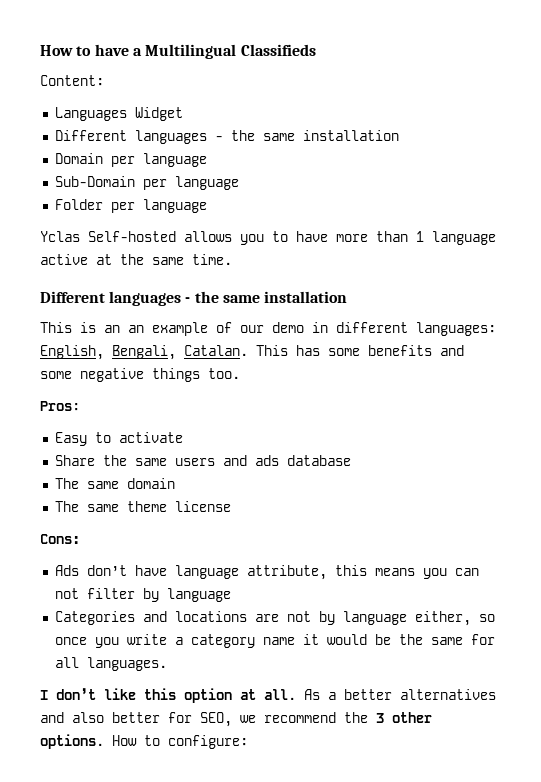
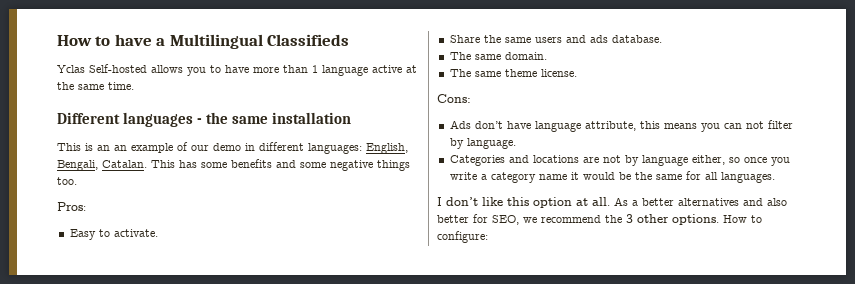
[40,75,104,86] [54,107,183,121] [54,130,399,144] [54,153,207,167] [54,176,239,190] [54,199,207,213] // Content: // Languages Widget // Different languages - the same installation // Domain per language // Sub-Domain per language // Folder per language -> (350, 40) none
[118,432,183,443] activate -> [113,229,158,237] activate.
[286,455,351,466] [54,478,175,489] database // The same domain -> [611,35,662,43] [449,52,547,60] database. // The same domain.
[174,501,231,512] license -> [540,69,577,77] license.
[166,588,231,602] language -> [466,138,516,149] language.

